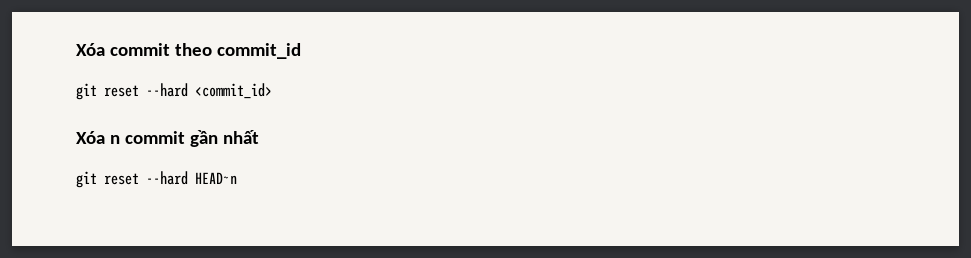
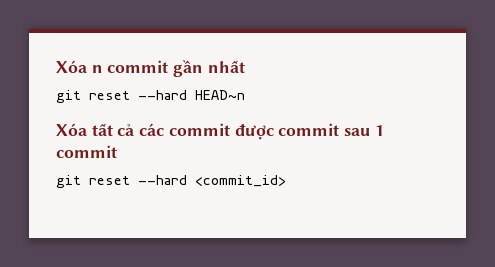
[76,43,301,59] [76,83,272,100] [76,131,105,144] Xóa commit theo commit_id // git reset --hard <commit_id> // Xóa -> [56,60,87,73] Xóa
(237, 178) none -> [56,123,384,140] [56,145,117,158] [56,175,286,188] // Xóa tất cả các commit được commit sau 1 commit // git reset --hard <commit_id>

